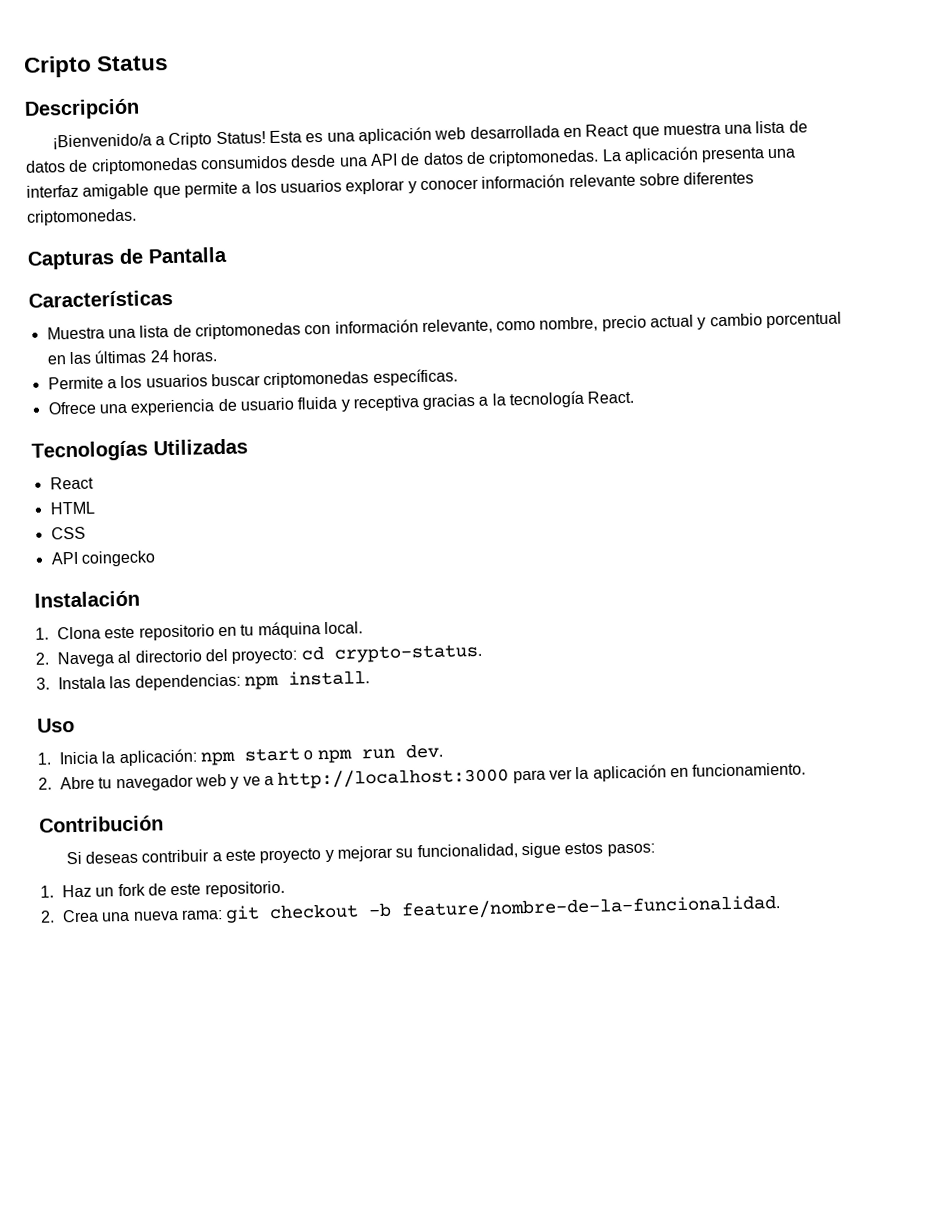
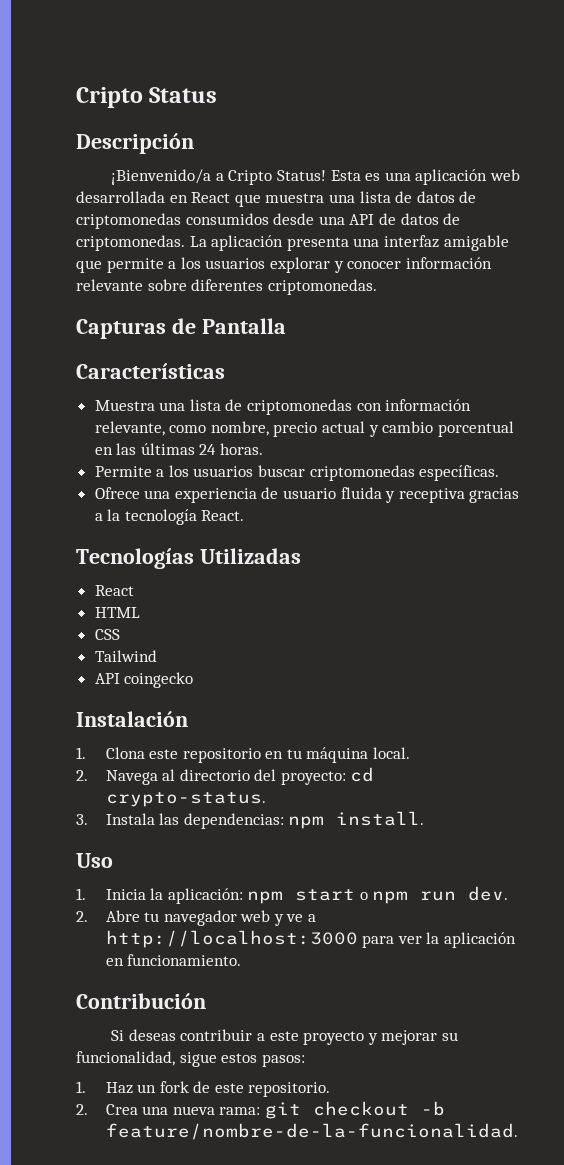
(86, 533) none -> [94,650,157,662] // Tailwind

